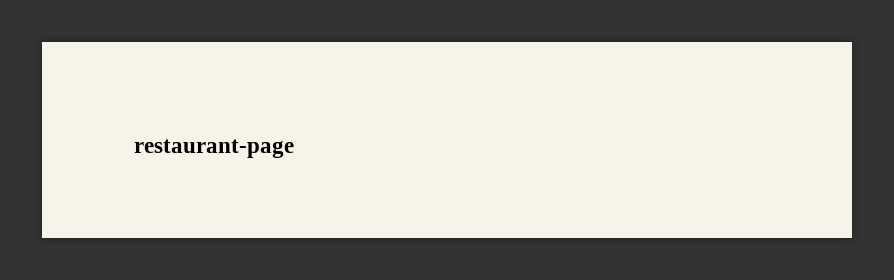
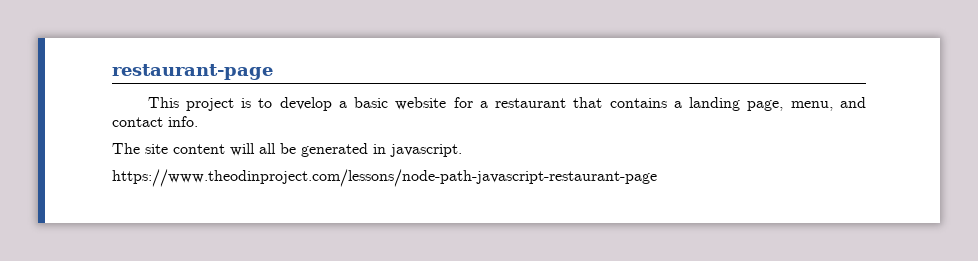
(294, 148) none -> [147,97,866,111] [112,116,198,127] [112,143,462,157] [112,169,657,187] // This project is to develop a basic website for a restaurant that contains a landing page, menu, and contact info. // The site content will all be generated in javascript. // https://www.theodinproject.com/lessons/node-path-javascript-restaurant-page

